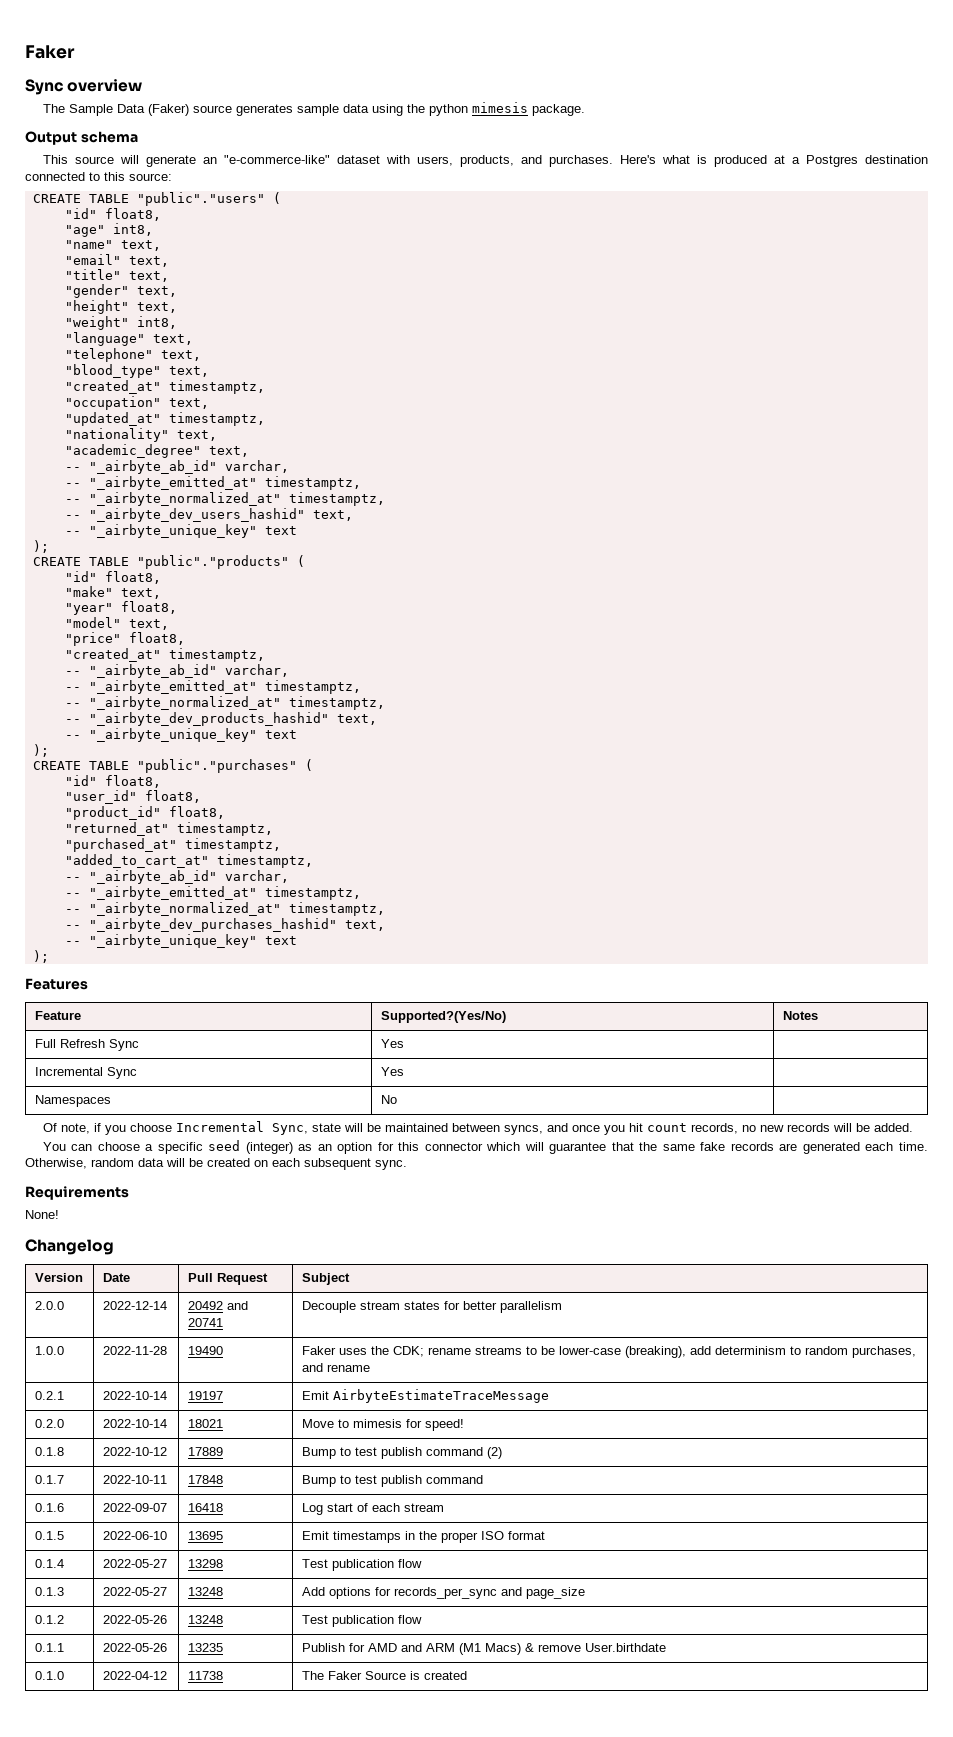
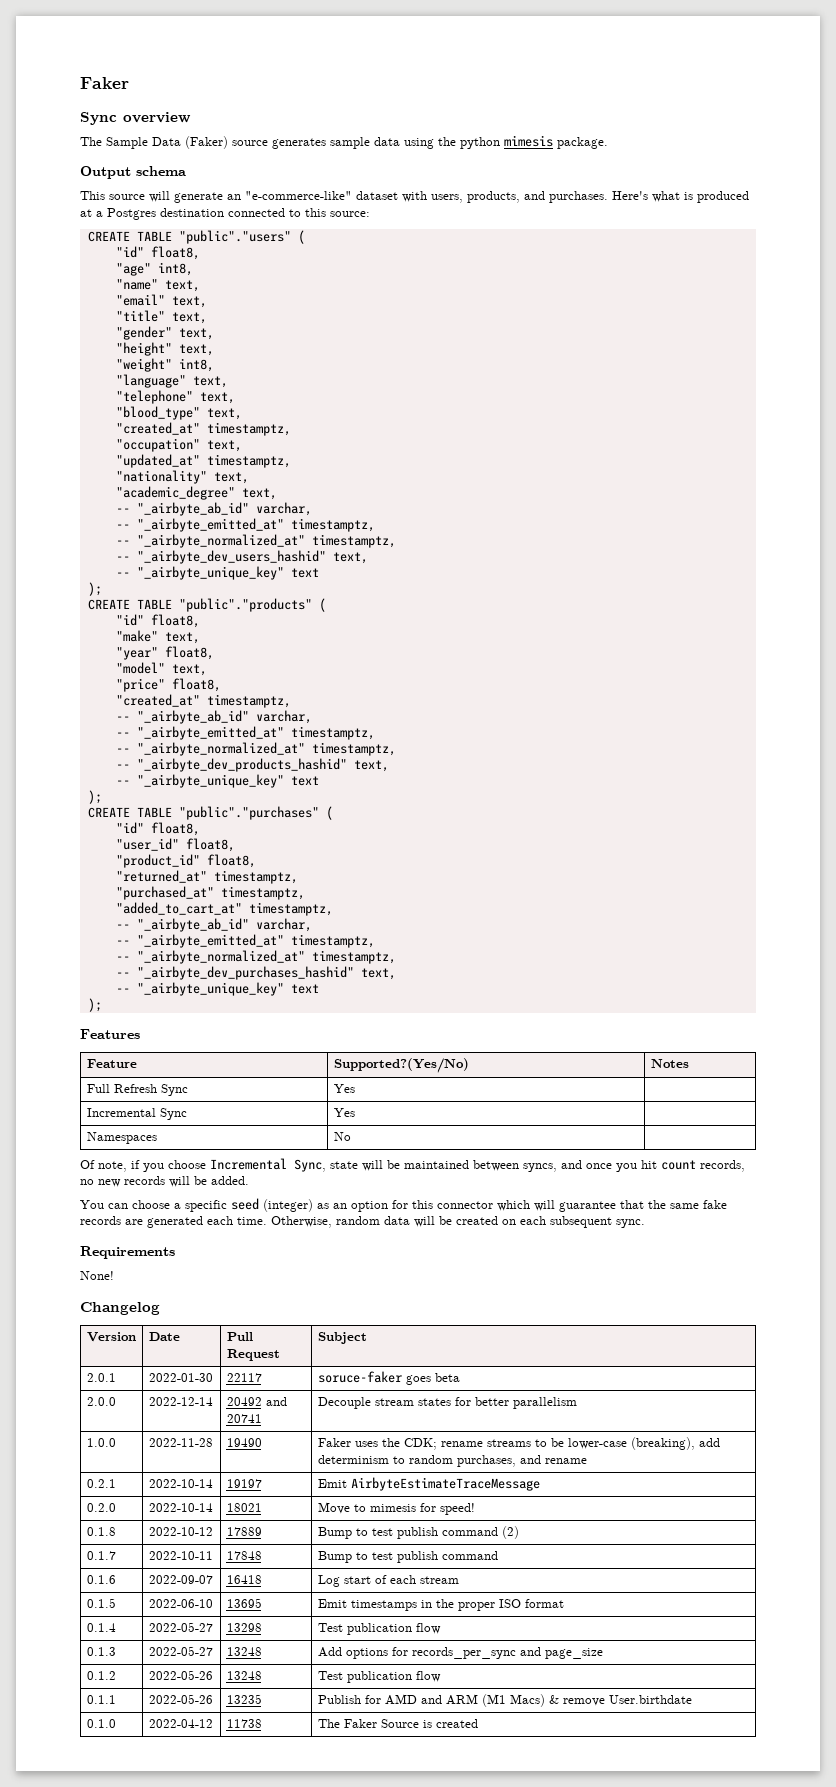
(350, 1279) none -> [86,1373,116,1382] [148,1373,213,1382] [226,1373,262,1382] [317,1371,460,1385] // 2.0.1 | 2022-01-30 | 22117 | soruce-faker goes beta

